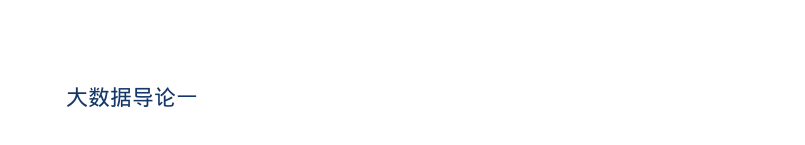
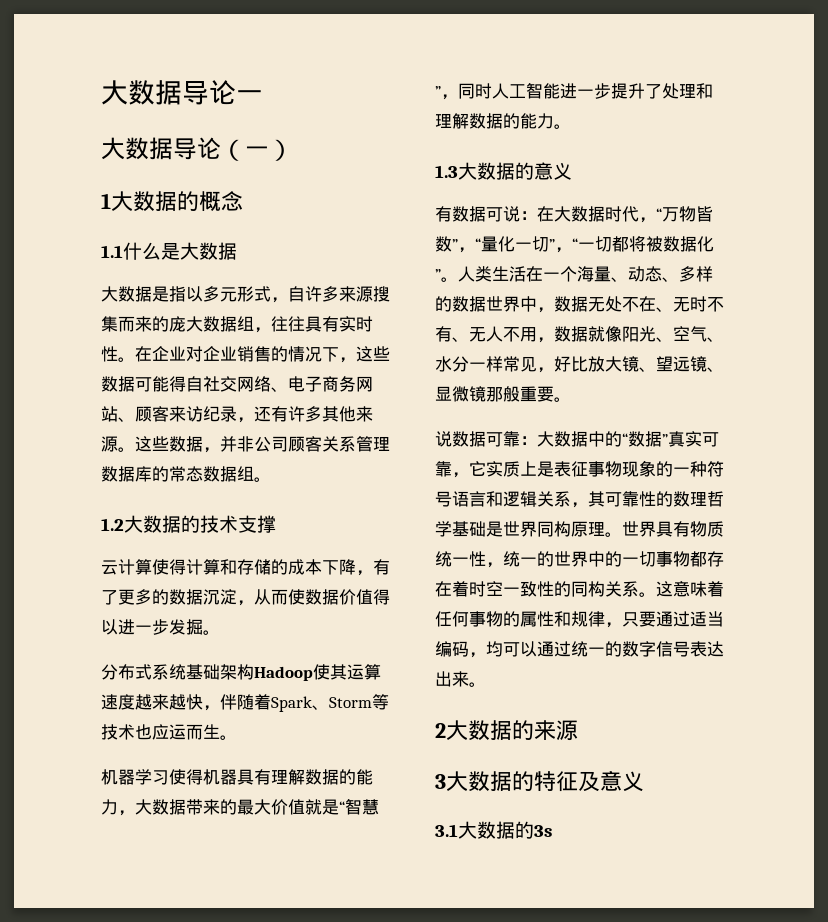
(198, 100) none -> [101,137,293,161] [101,191,243,212] [101,242,237,260] [101,286,390,303] [101,316,373,333] [101,346,390,363] [101,376,373,392] [101,406,373,423] [101,436,390,453] [101,466,271,482] [101,515,276,533] [101,559,390,576] [101,589,390,606] [101,619,220,635] [101,664,381,681] [101,694,389,712] [101,724,237,740] [101,769,373,785] [101,798,379,816] [435,82,713,100] [435,113,571,129] [435,162,572,180] [435,206,713,223] [435,236,714,253] [435,266,713,282] [435,296,724,313] [435,326,724,343] [435,356,724,373] [435,386,571,402] [435,431,719,447] [435,460,724,478] [435,491,724,508] [435,521,724,537] [435,551,724,568] [435,581,724,597] [435,611,724,628] [435,641,724,658] [435,671,486,687] [435,720,578,741] [435,770,644,792] [435,821,552,839] // 大数据导论（一） // 1大数据的概念 // 1.1什么是大数据 // 大数据是指以多元形式，自许多来源搜集而来的庞大数据组，往往具有实时性。在企业对企业销售的情况下，这些数据可能得自社交网络、电子商务网站、顾客来访纪录，还有许多其他来源。这些数据，并非公司顾客关系管理数据库的常态数据组。 // 1.2大数据的技术支撑 // 云计算使得计算和存储的成本下降，有了更多的数据沉淀，从而使数据价值得以进一步发掘。 // 分布式系统基础架构Hadoop使其运算速度越来越快，伴随着Spark、Storm等技术也应运而生。 // 机器学习使得机器具有理解数据的能力，大数据带来的最大价值就是“智慧”，同时人工智能进一步提升了处理和理解数据的能力。 // 1.3大数据的意义 // 有数据可说：在大数据时代，“万物皆数”，“量化一切”，“一切都将被数据化”。人类生活在一个海量、动态、多样的数据世界中，数据无处不在、无时不有、无人不用，数据就像阳光、空气、水分一样常见，好比放大镜、望远镜、显微镜那般重要。 // 说数据可靠：大数据中的“数据”真实可靠，它实质上是表征事物现象的一种符号语言和逻辑关系，其可靠性的数理哲学基础是世界同构原理。世界具有物质统一性，统一的世界中的一切事物都存在着时空一致性的同构关系。这意味着任何事物的属性和规律，只要通过适当编码，均可以通过统一的数字信号表达出来。 // 2大数据的来源 // 3大数据的特征及意义 // 3.1大数据的3s

